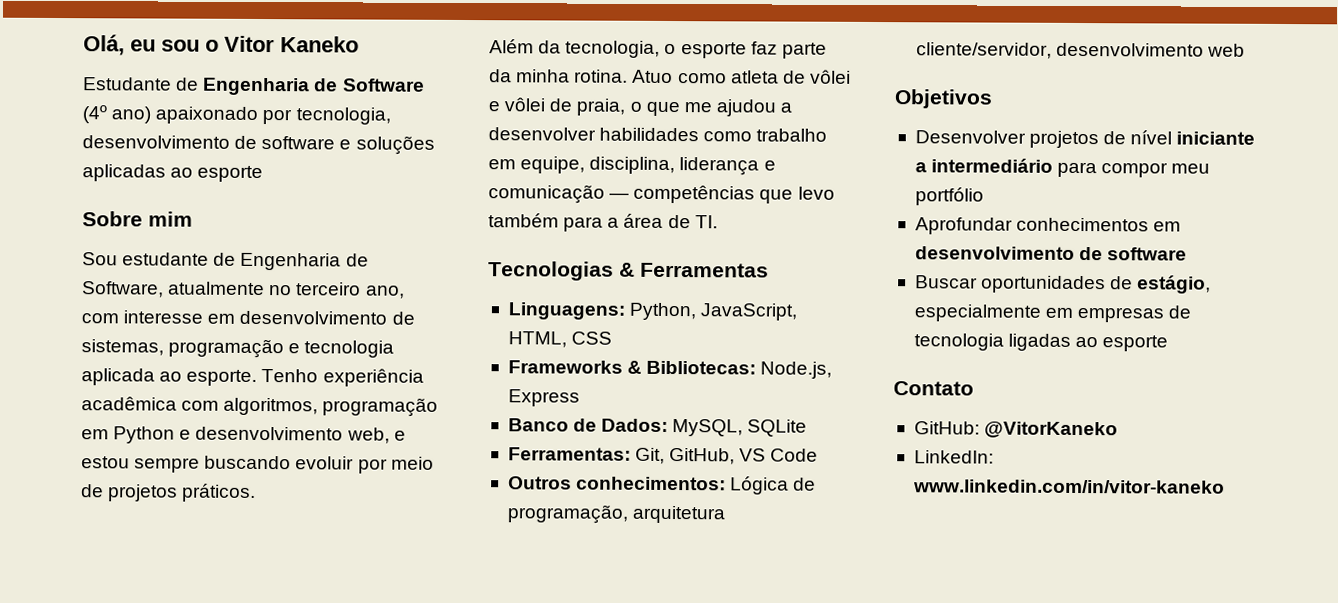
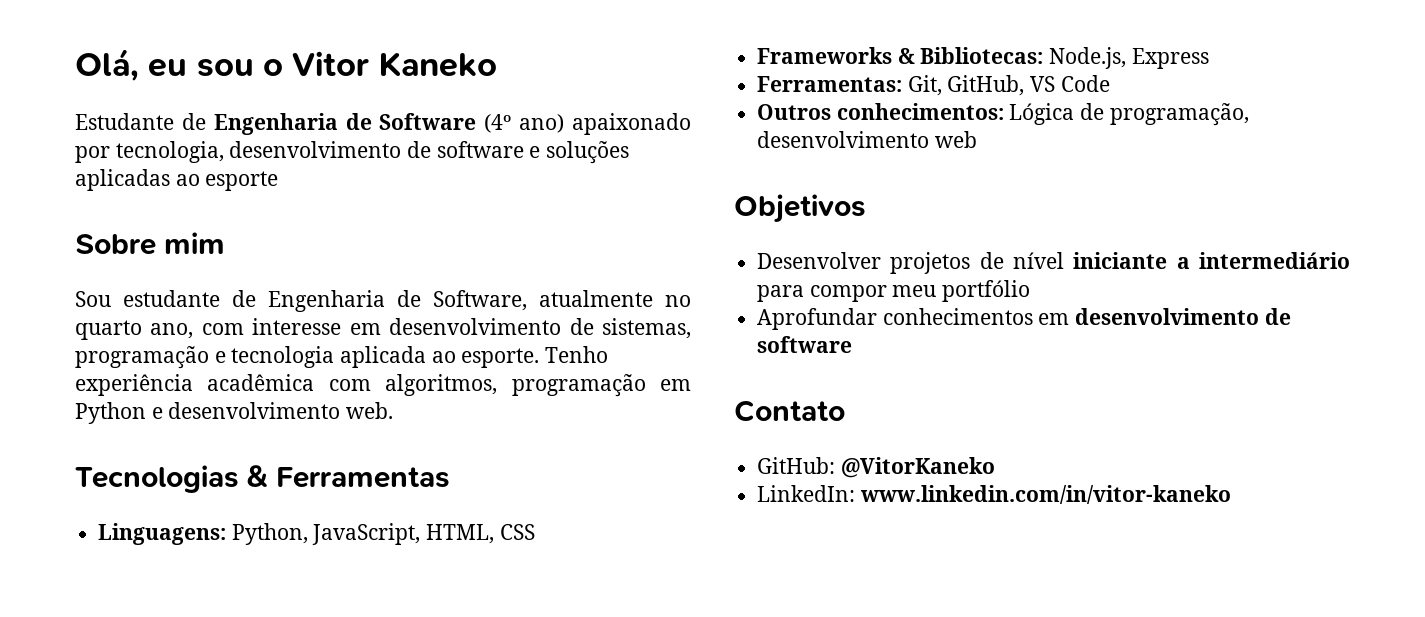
[296,282,362,296] terceiro -> [75,320,142,340] quarto
[346,427,406,444] [81,455,434,474] [81,483,257,502] [489,39,827,59] [489,69,851,84] [488,97,793,117] [488,127,828,142] [488,156,776,176] [488,184,835,204] [488,213,718,232] web, e estou sempre buscando evoluir por meio de projetos práticos. // Além da tecnologia, o esporte faz parte da minha rotina. Atuo como atleta de vôlei e vôlei de praia, o que me ajudou a desenvolver habilidades como trabalho em equipe, disciplina, liderança e comunicação — competências que levo também para a área de TI. -> [346,402,394,419] web.
[507,418,808,437] // Banco de Dados: MySQL, SQLite -> (1209, 58) none
[632,505,726,524] [915,42,1052,59] arquitetura cliente/servidor, -> (1249, 114) none
[914,275,1212,294] [913,304,1192,323] [913,333,1169,352] // Buscar oportunidades de estágio, especialmente em empresas de tecnologia ligadas ao esporte -> (853, 344) none

